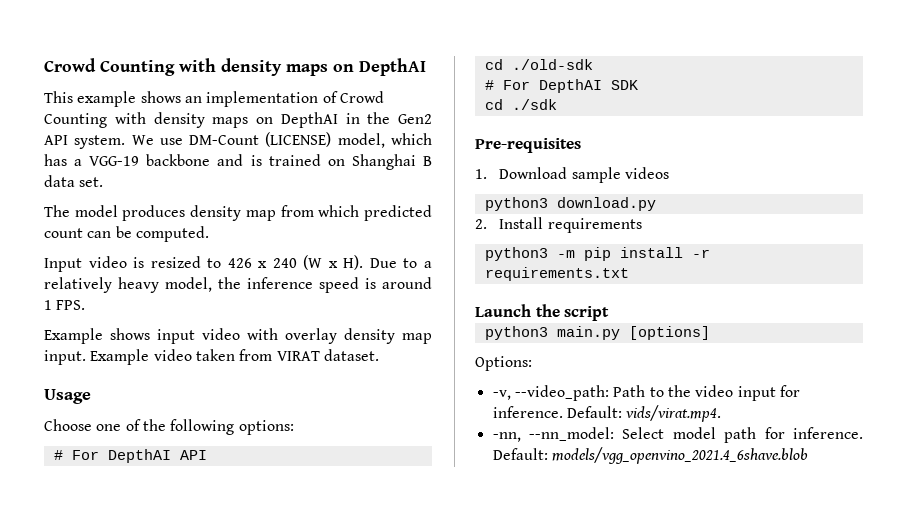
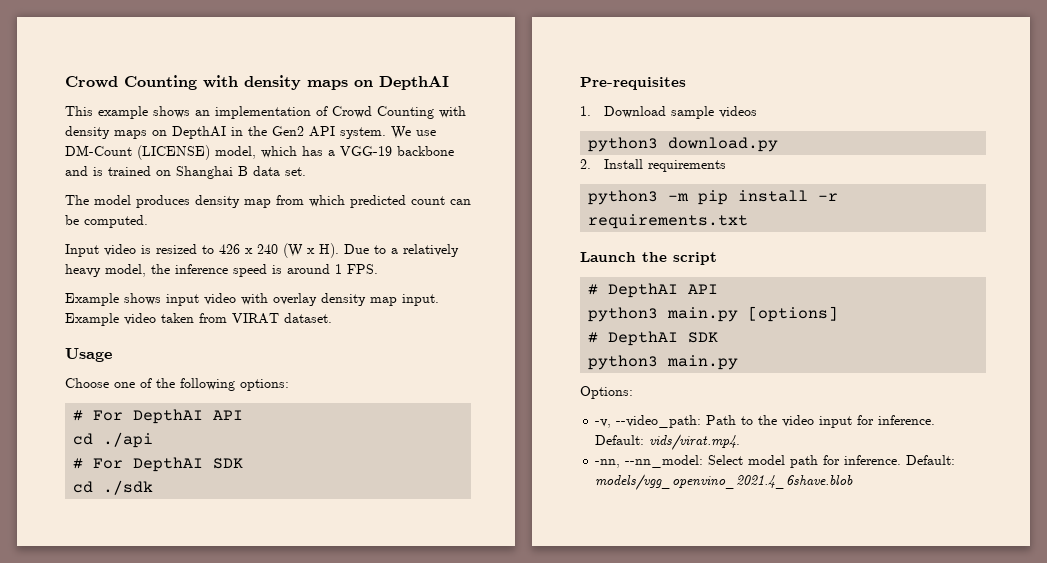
[511,59,593,70] ./old-sdk -> [103,432,154,448] ./api
(610, 313) none -> [588,283,719,298] // # DepthAI API
(710, 333) none -> [588,331,719,346] [588,355,739,370] // # DepthAI SDK // python3 main.py

